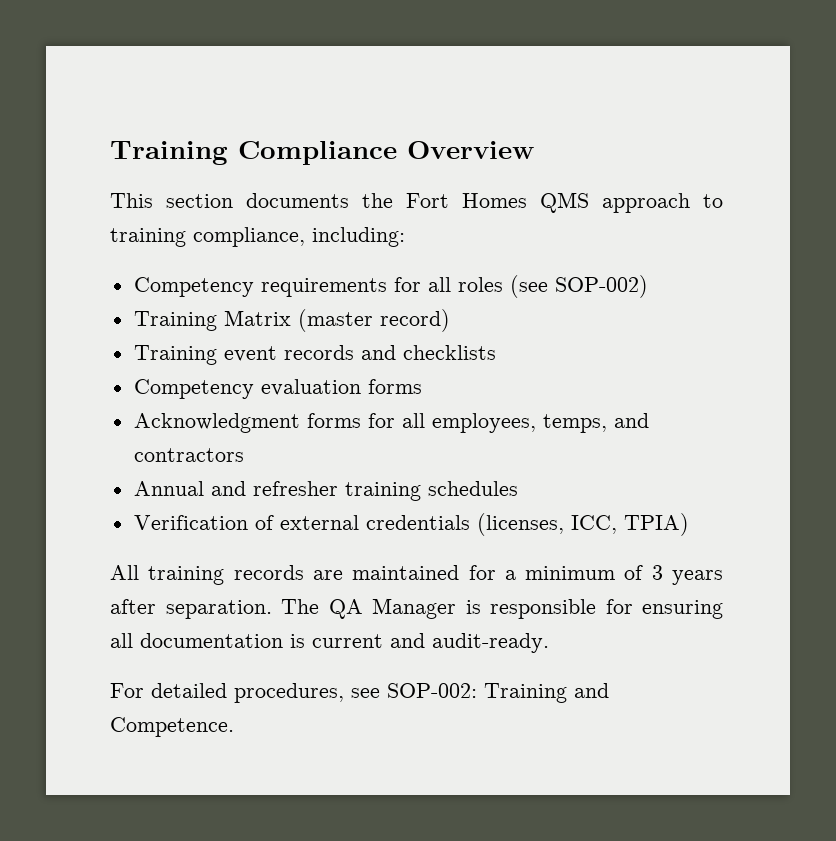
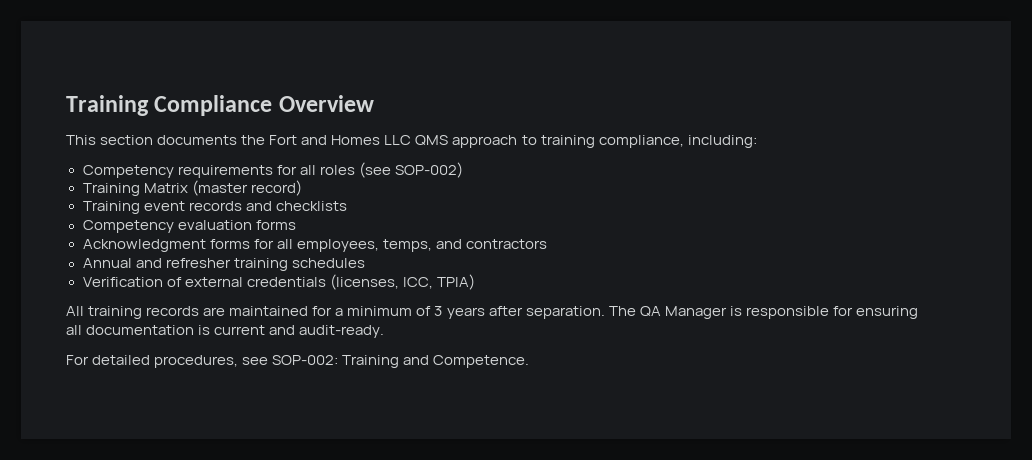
[462,193,527,208] Homes -> [301,135,412,145] and Homes LLC

